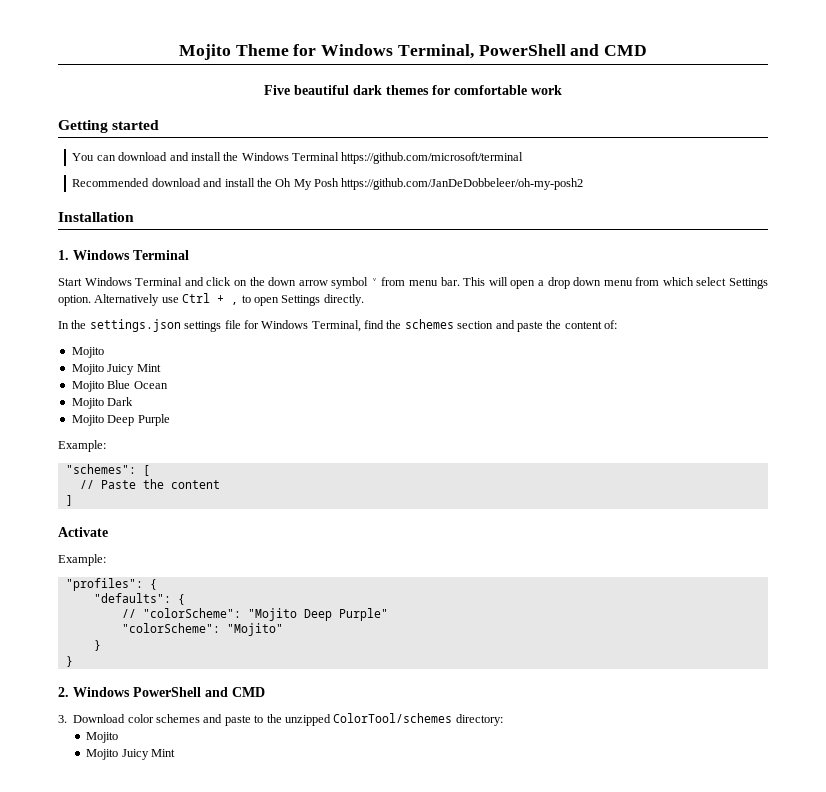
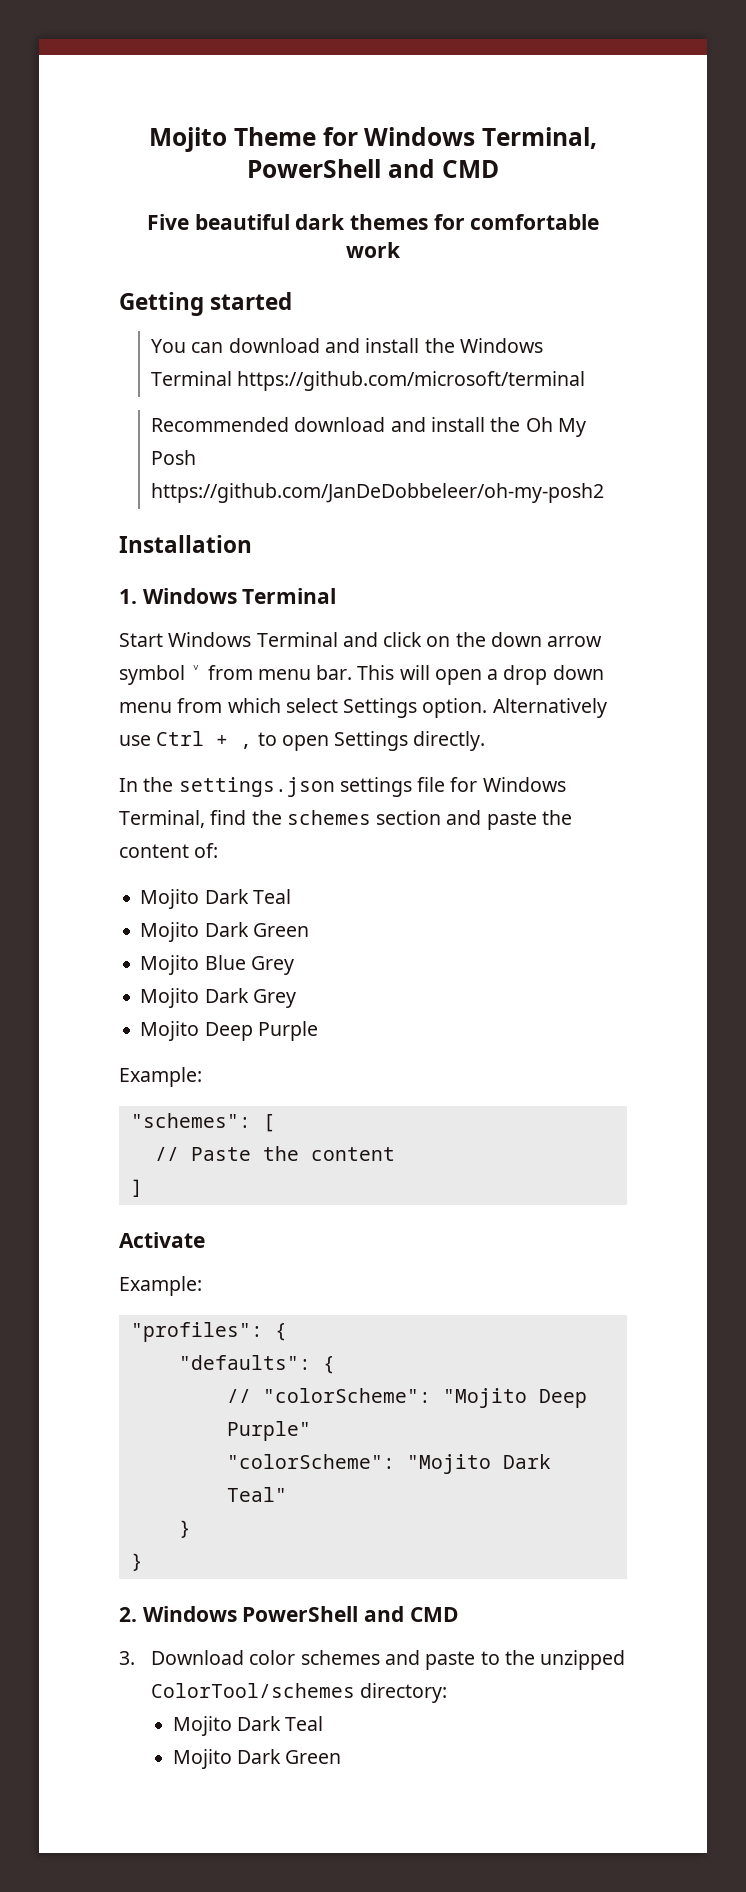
[71,364,161,375] // Mojito Juicy Mint -> [204,889,291,904] [140,922,309,942] Dark Teal // Mojito Dark Green
[133,381,168,389] [71,397,134,409] Ocean // Mojito Dark -> [250,956,294,975] [140,988,296,1008] Grey // Mojito Dark Grey
[226,623,283,636] "Mojito" -> [406,1454,551,1474] [226,1487,287,1502] "Mojito Dark Teal"
[86,749,175,760] // Mojito Juicy Mint -> [236,1716,324,1731] [172,1749,342,1769] Dark Teal // Mojito Dark Green

